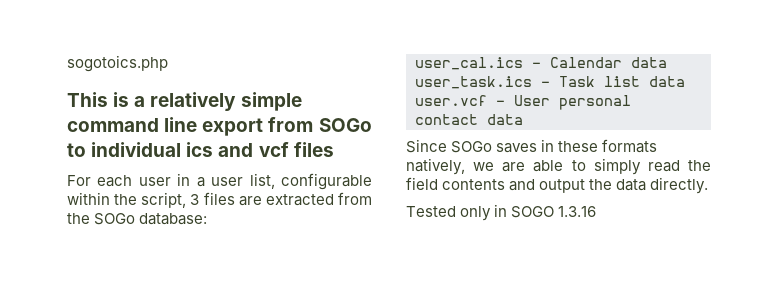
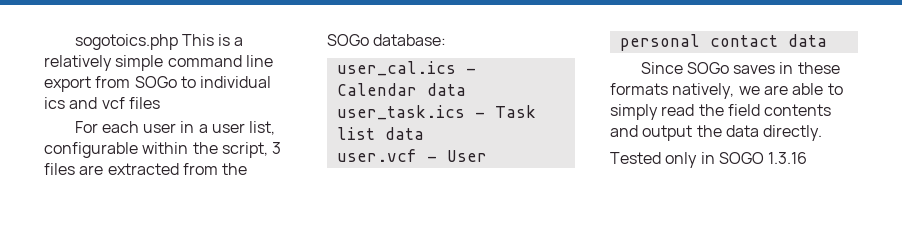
(168, 63) // -> (178, 42) none

